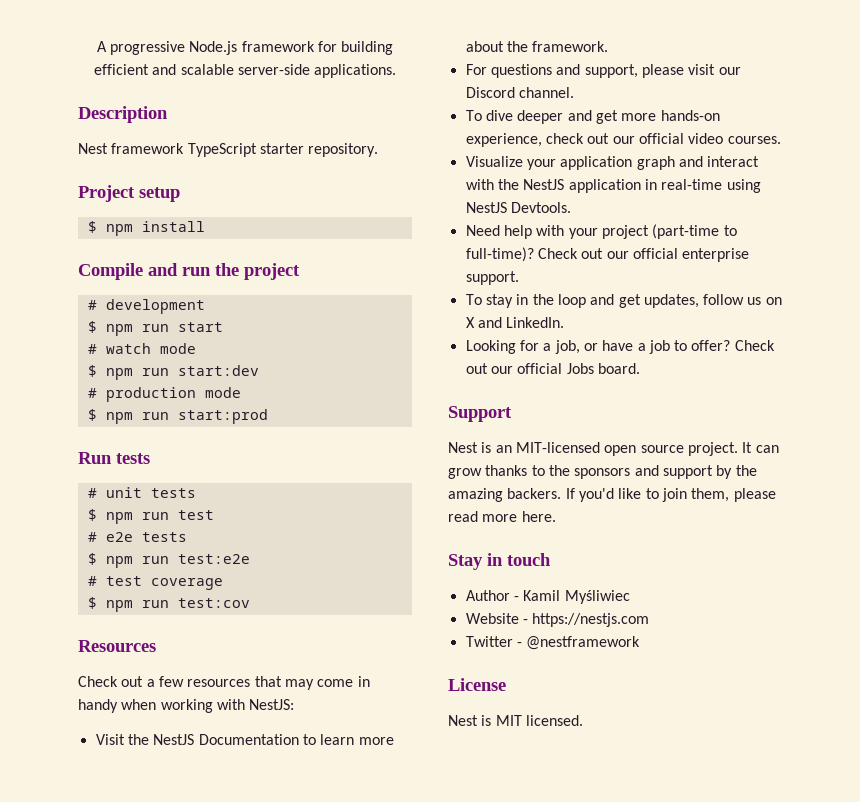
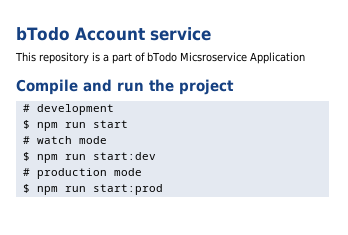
[96,41,394,55] [93,64,397,78] [78,106,168,123] [78,143,379,157] [78,185,180,202] [87,221,205,236] A progressive Node.js framework for building efficient and scalable server-side applications. // Description // Nest framework TypeScript starter repository. // Project setup // $ npm install -> [16,27,211,41] [15,52,305,64] bTodo Account service // This repository is a part of bTodo Micsroservice Application
[78,452,150,464] [87,487,196,498] [87,509,214,524] [87,532,187,542] [87,553,250,568] [87,576,223,590] [87,597,250,612] [78,640,156,652] [78,676,370,690] [78,699,295,713] [95,734,394,745] [465,41,609,52] [465,64,741,78] [465,87,574,98] [465,110,720,124] [465,133,781,147] [465,156,760,170] [465,179,761,193] [465,202,571,213] [465,224,737,239] [465,247,750,262] [465,271,519,285] [465,294,782,308] [465,317,565,328] [465,340,775,354] [465,363,640,374] [448,406,512,422] [448,442,779,456] [448,465,757,479] [448,488,776,502] [448,511,556,522] [448,553,551,570] [465,590,630,604] [465,613,650,627] [465,636,641,650] [448,678,506,691] [448,715,583,726] // Run tests // # unit tests // $ npm run test // # e2e tests // $ npm run test:e2e // # test coverage // $ npm run test:cov // Resources // Check out a few resources that may come in handy when working with NestJS: // Visit the NestJS Documentation to learn more about the framework. // For questions and support, please visit our Discord channel. // To dive deeper and get more hands-on experience, check out our official video courses. // Visualize your application graph and interact with the NestJS application in real-time using NestJS Devtools. // Need help with your project (part-time to full-time)? Check out our official enterprise support. // To stay in the loop and get updates, follow us on X and LinkedIn. // Looking for a job, or have a job to offer? Check out our official Jobs board. // Support // Nest is an MIT-licensed open source project. It can grow thanks to the sponsors and support by the amazing backers. If you'd like to join them, please read more here. // Stay in touch // Author - Kamil Myśliwiec // Website - https://nestjs.com // Twitter - @nestframework // License // Nest is MIT licensed. -> (163, 189) none

